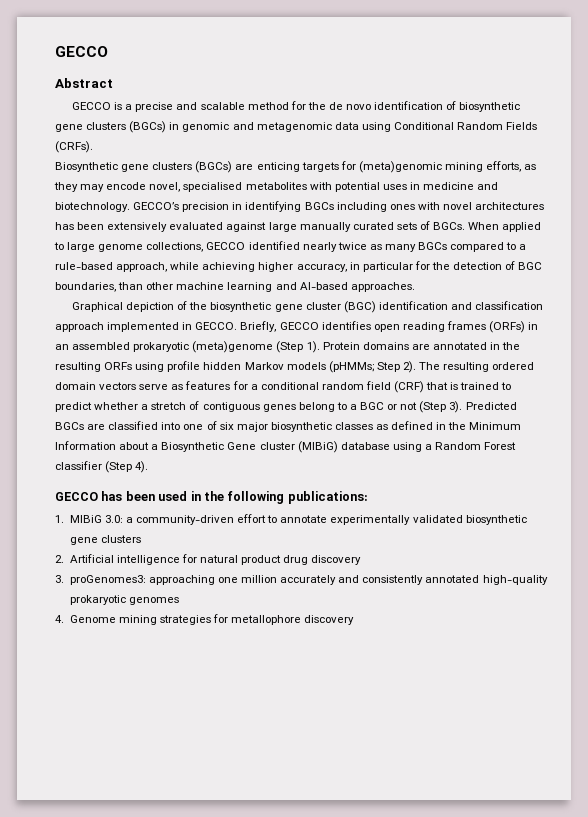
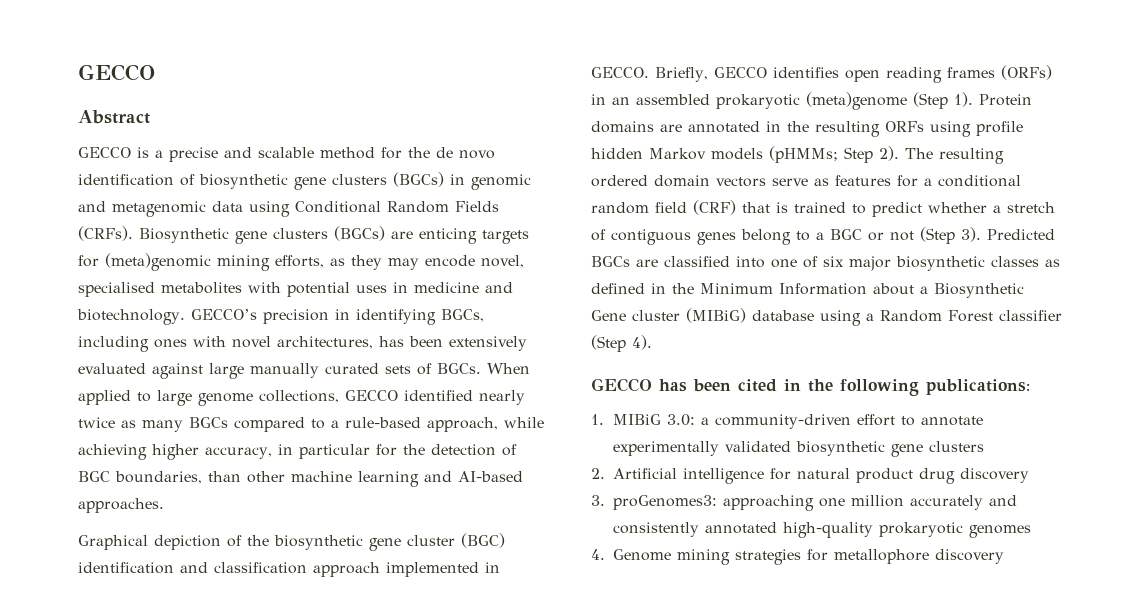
(93, 147) // -> (133, 233) none
[304,202,334,210] BGCs -> [440,309,484,322] BGCs,
[475,202,545,210] architectures -> [277,336,373,349] architectures,
[158,491,188,501] used -> [738,379,777,392] cited

